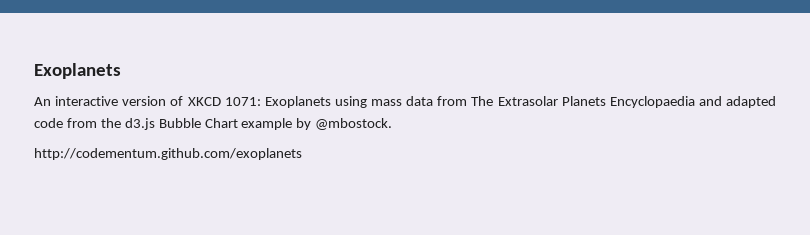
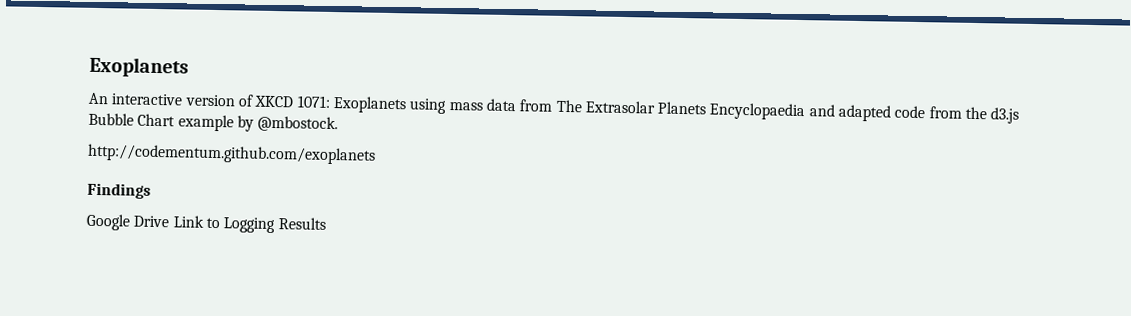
(302, 154) none -> [87,182,151,199] [86,213,326,234] // Findings // Google Drive Link to Logging Results

